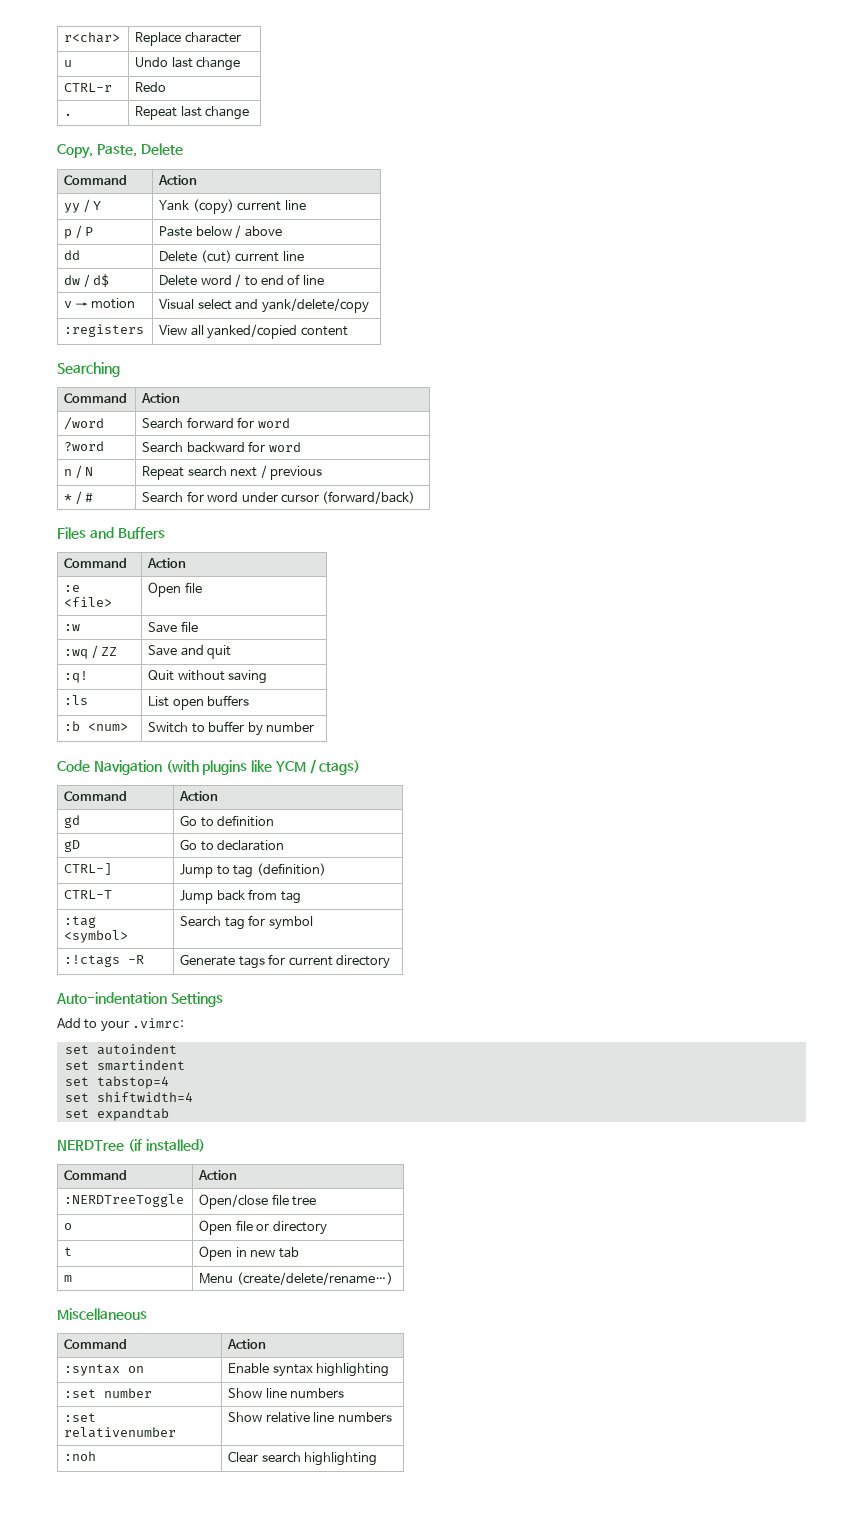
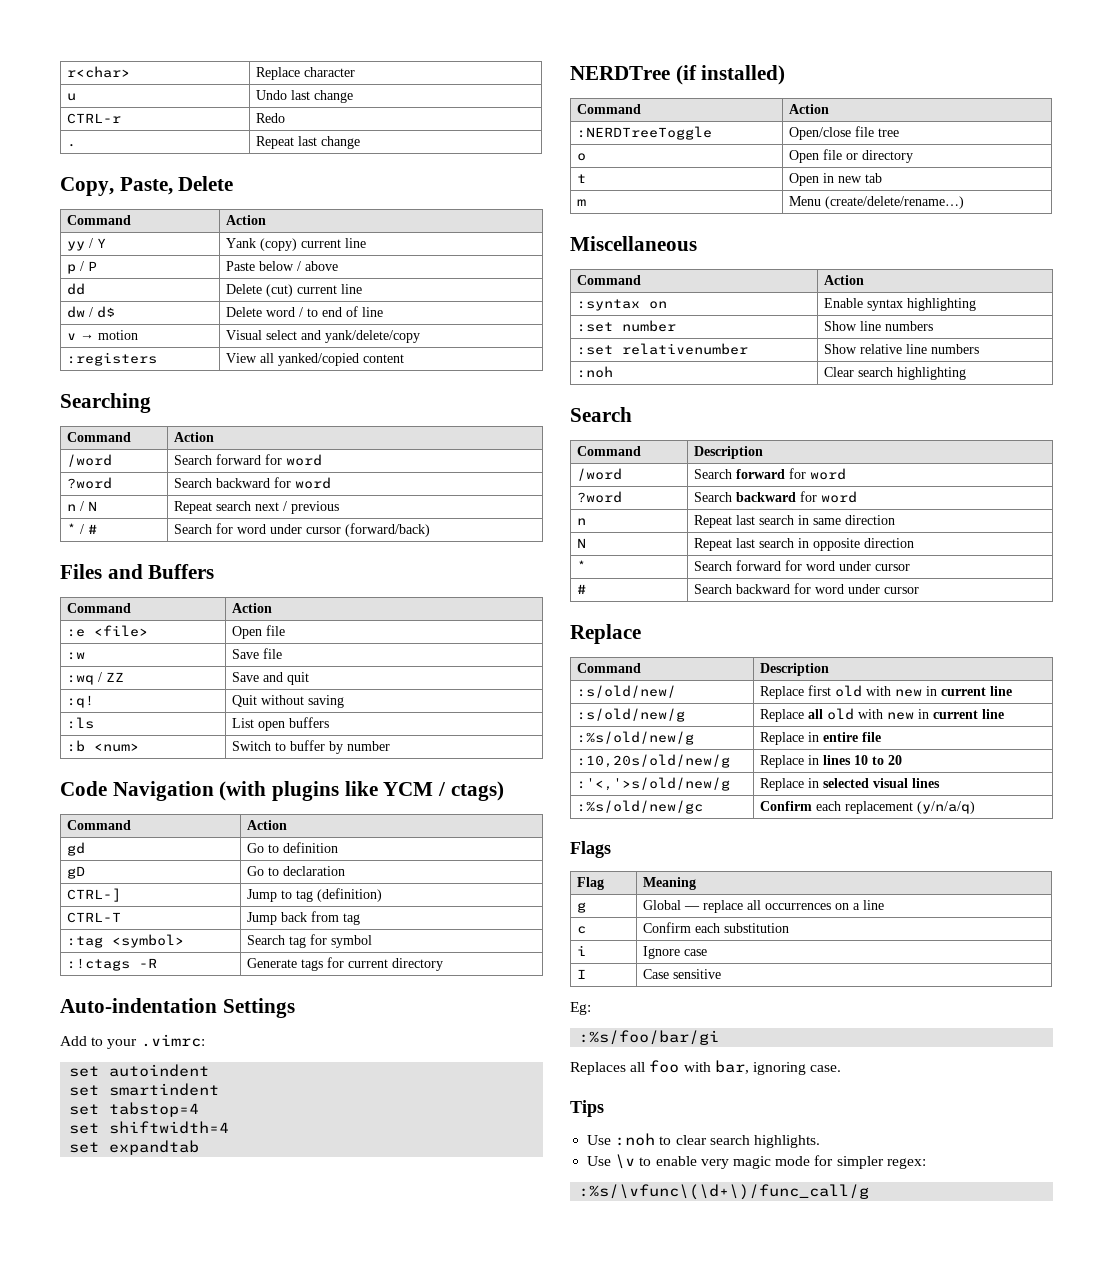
(378, 1459) none -> [570,407,632,422] [577,446,642,456] [694,446,764,459] [577,468,623,481] [694,468,847,480] [577,491,623,503] [694,491,858,503] [577,518,587,525] [694,515,896,528] [577,538,587,548] [694,538,915,551] [577,560,587,571] [694,560,911,571] [577,584,587,594] [694,583,920,594] [570,624,641,644] [577,663,642,673] [760,663,830,676] [577,685,677,698] [760,685,1013,699] [577,708,686,722] [760,708,1005,722] [577,731,695,745] [760,732,882,745] [577,754,731,768] [760,755,903,768] [577,777,731,791] [760,778,941,791] [577,800,704,814] [760,801,976,814] [570,841,611,858] [577,877,605,890] [643,877,697,890] [577,902,587,913] [643,900,885,913] [577,926,587,934] [643,922,790,933] [577,945,587,956] [643,946,708,959] [577,969,587,979] [643,969,722,979] [570,1002,591,1015] [579,1030,720,1045] [570,1060,842,1075] [570,1100,604,1117] [587,1133,820,1148] [587,1154,926,1169] [579,1184,870,1200] // Search // Command | Description // /word | Search forward for word // ?word | Search backward for word // n | Repeat last search in same direction // N | Repeat last search in opposite direction // * | Search forward for word under cursor // # | Search backward for word under cursor // Replace // Command | Description // :s/old/new/ | Replace first old with new in current line // :s/old/new/g | Replace all old with new in current line // :%s/old/new/g | Replace in entire file // :10,20s/old/new/g | Replace in lines 10 to 20 // :'<,'>s/old/new/g | Replace in selected visual lines // :%s/old/new/gc | Confirm each replacement (y/n/a/q) // Flags // Flag | Meaning // g | Global — replace all occurrences on a line // c | Confirm each substitution // i | Ignore case // I | Case sensitive // Eg: // :%s/foo/bar/gi // Replaces all foo with bar, ignoring case. // Tips // Use :noh to clear search highlights. // Use \v to enable very magic mode for simpler regex: // :%s/\vfunc\(\d+\)/func_call/g

